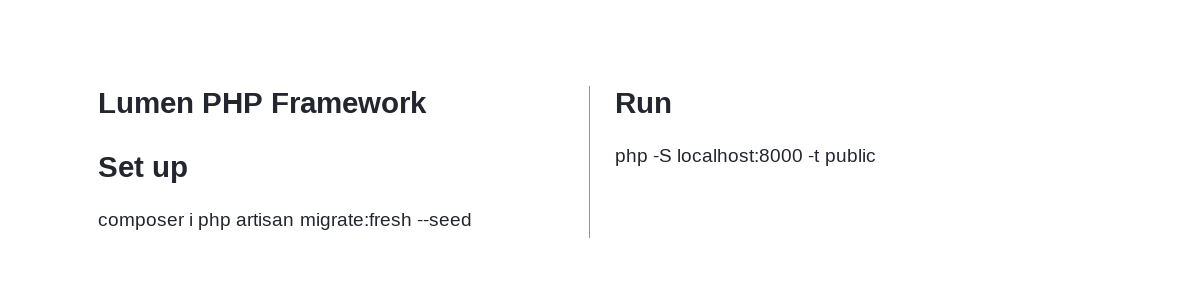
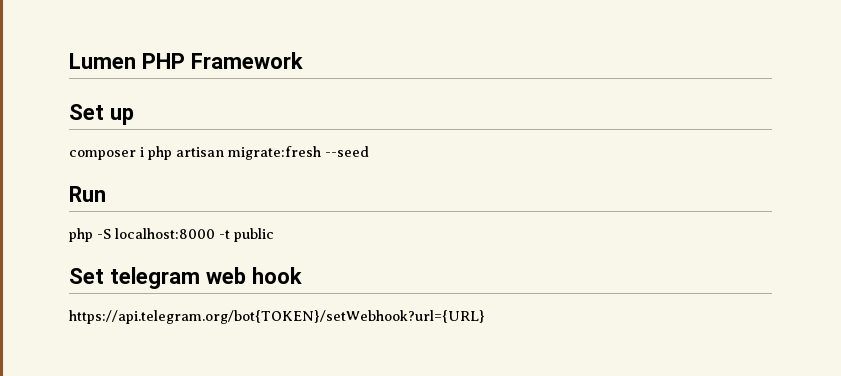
(876, 157) none -> [69,267,302,289] [69,310,485,324] // Set telegram web hook // https://api.telegram.org/bot{TOKEN}/setWebhook?url={URL}

